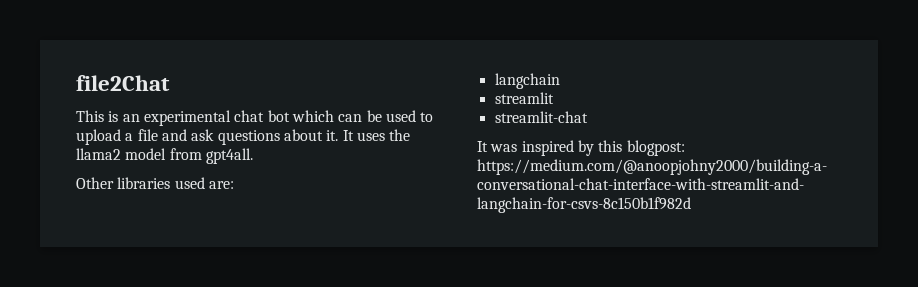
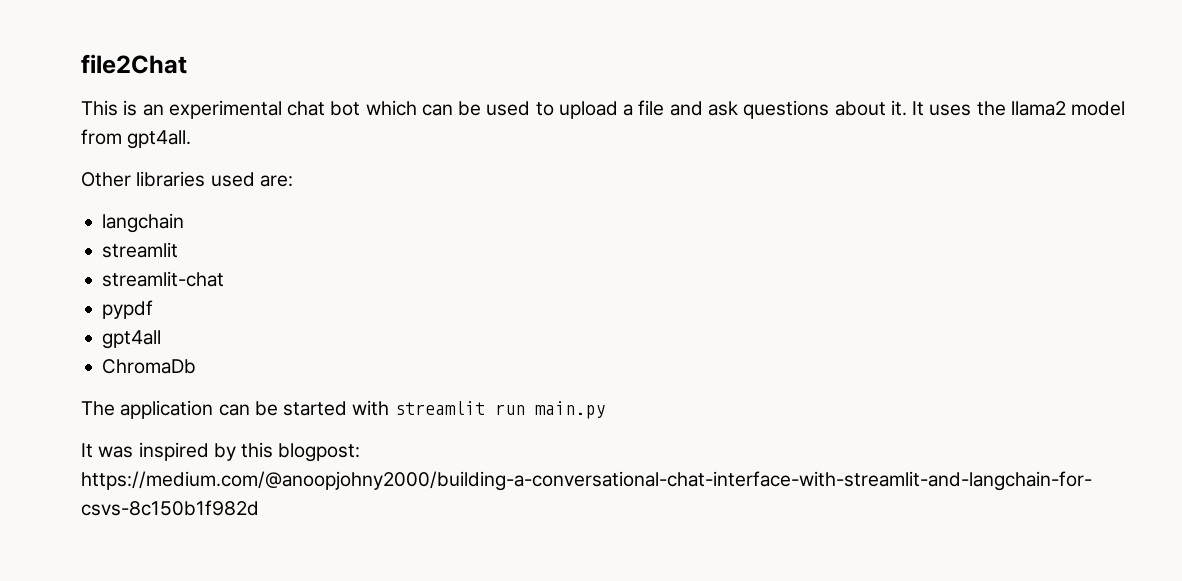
(588, 117) none -> [102,300,154,319] [102,330,162,349] [102,359,197,374] [81,400,605,419] // pypdf // gpt4all // ChromaDb // The application can be started with streamlit run main.py

